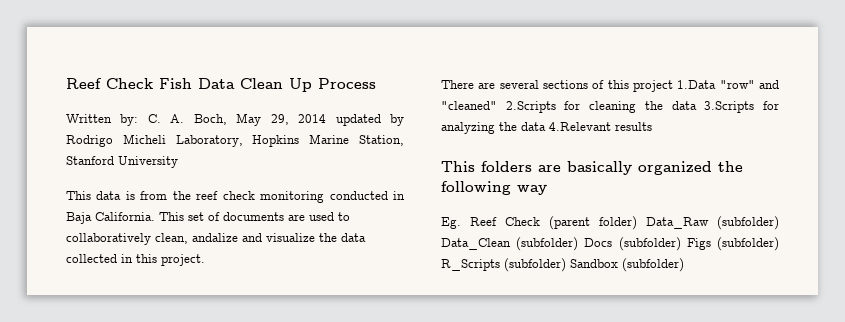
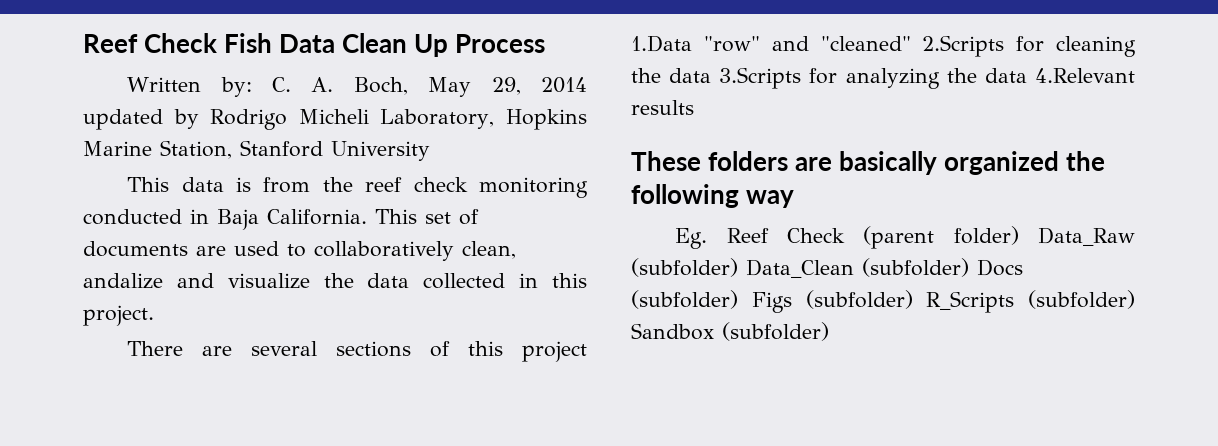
[441,161,475,172] This -> [631,151,701,171] These

